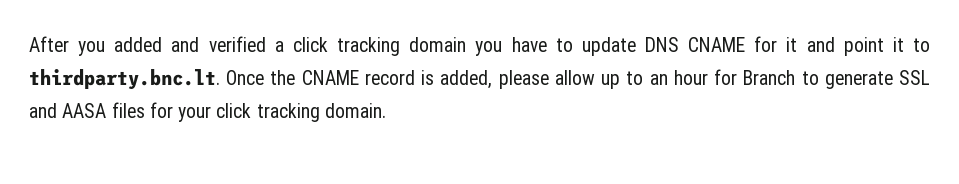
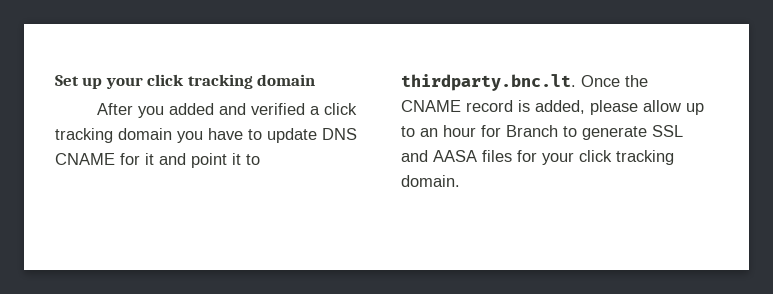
(29, 44) none -> [55,74,316,89] Set up your click tracking domain //

